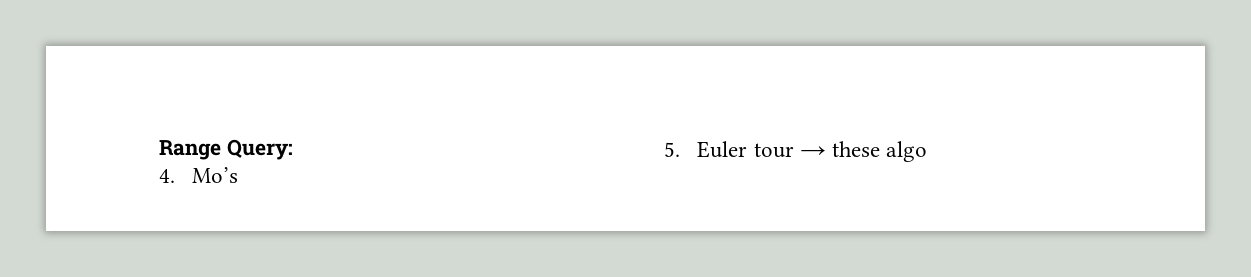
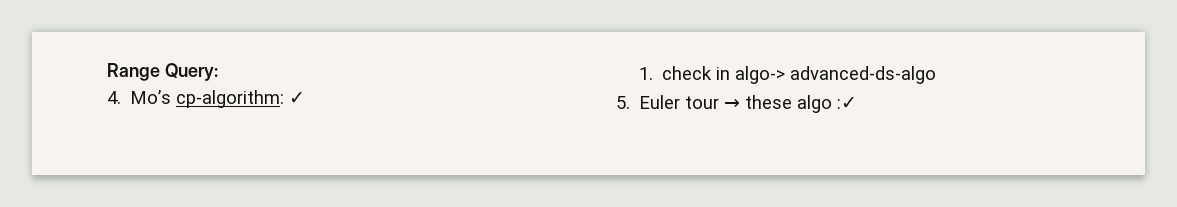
(239, 175) none -> [176,90,306,108] [638,66,937,84] cp-algorithm: ✓ // 1. check in algo-> advanced-ds-algo
(928, 151) none -> [837,97,858,109] :✓

